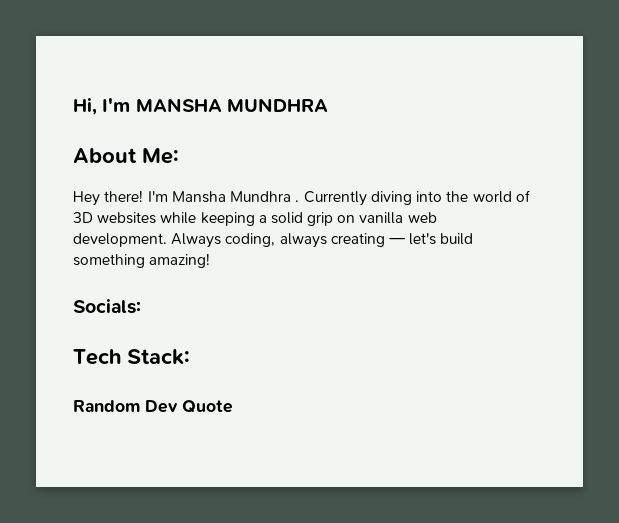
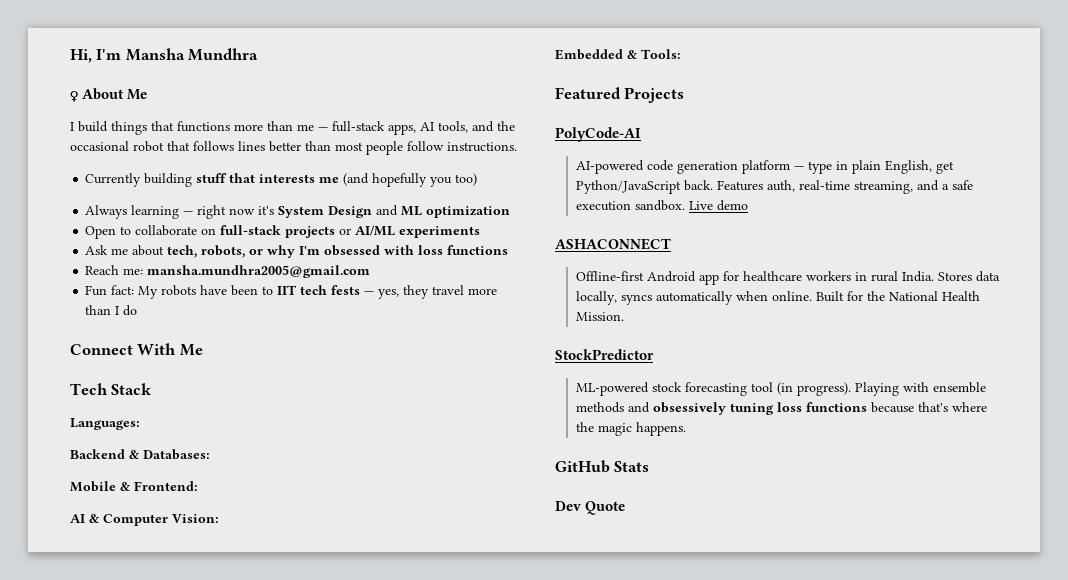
[135,98,328,112] [73,148,179,164] [73,190,530,206] [73,212,437,226] [73,233,474,248] [73,253,211,268] [73,299,141,314] [73,349,190,365] [73,400,140,412] MANSHA MUNDHRA // About Me: // Hey there! I'm Mansha Mundhra . Currently diving into the world of 3D websites while keeping a solid grip on vanilla web development. Always coding, always creating — let's build something amazing! // Socials: // Tech Stack: // Random -> [125,48,259,61] [70,88,148,102] [70,121,515,135] [70,141,517,155] [85,173,478,187] [85,205,511,219] [85,225,481,239] [85,245,509,258] [85,265,371,278] [85,285,498,299] [85,305,138,316] [70,343,203,356] [70,383,152,395] [70,418,140,430] [70,449,210,460] [70,481,198,492] [70,514,219,526] [555,49,681,60] [555,87,685,103] [555,127,641,142] [576,160,955,174] [576,180,974,194] [576,200,749,211] [555,238,671,250] [576,271,1001,285] [576,291,981,305] [576,312,625,321] [555,349,654,360] [576,382,987,396] [576,402,988,415] [576,422,687,436] [555,460,650,473] Mansha Mundhra // ♀ About Me // I build things that functions more than me — full-stack apps, AI tools, and the occasional robot that follows lines better than most people follow instructions. // Currently building stuff that interests me (and hopefully you too) // Always learning — right now it's System Design and ML optimization // Open to collaborate on full-stack projects or AI/ML experiments // Ask me about tech, robots, or why I'm obsessed with loss functions // Reach me: mansha.mundhra2005@gmail.com // Fun fact: My robots have been to IIT tech fests — yes, they travel more than I do // Connect With Me // Tech Stack // Languages: // Backend & Databases: // Mobile & Frontend: // AI & Computer Vision: // Embedded & Tools: // Featured Projects // PolyCode-AI // AI-powered code generation platform — type in plain English, get Python/JavaScript back. Features auth, real-time streaming, and a safe execution sandbox. Live demo // ASHACONNECT // Offline-first Android app for healthcare workers in rural India. Stores data locally, syncs automatically when online. Built for the National Health Mission. // StockPredictor // ML-powered stock forecasting tool (in progress). Playing with ensemble methods and obsessively tuning loss functions because that's where the magic happens. // GitHub Stats //

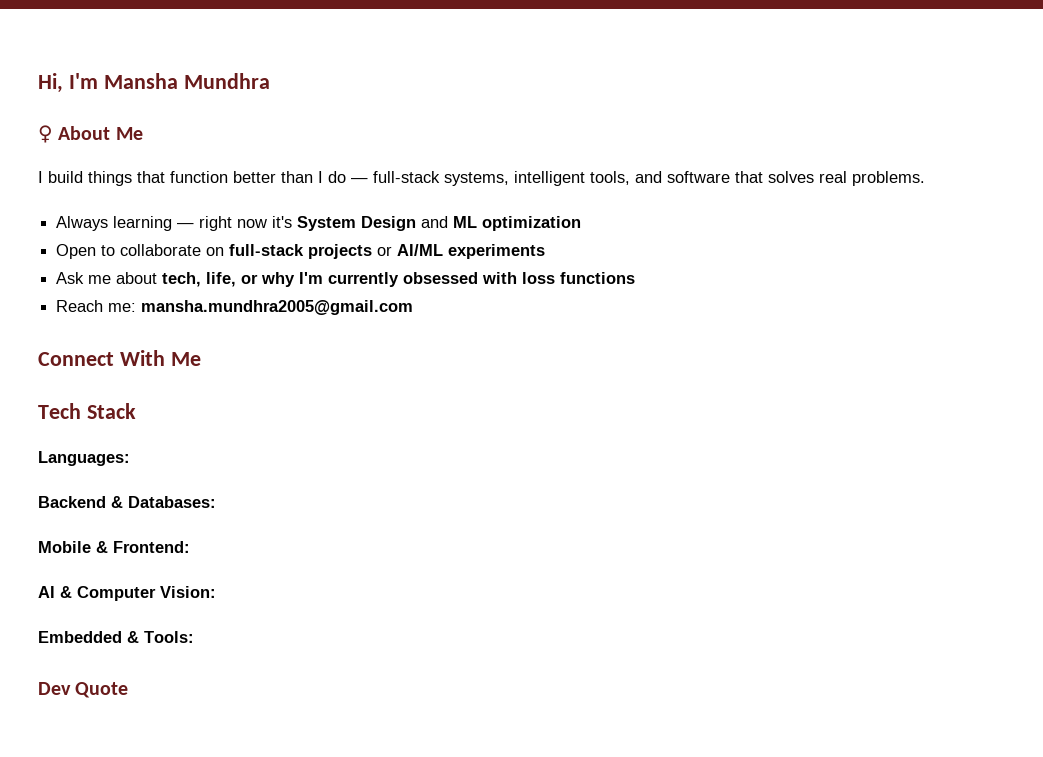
[177,121,515,135] [70,141,517,155] [85,173,478,187] functions more than me — full-stack apps, AI tools, and the occasional robot that follows lines better than most people follow instructions. // Currently building stuff that interests me (and hopefully you too) -> [170,171,925,186] function better than I do — full-stack systems, intelligent tools, and software that solves real problems.
[201,245,246,258] robots, -> [206,272,237,287] life,
(321, 250) none -> [328,272,400,287] currently
[85,285,498,299] [85,305,138,316] // Fun fact: My robots have been to IIT tech fests — yes, they travel more than I do -> (414, 307) none
[555,87,685,103] [555,127,641,142] [576,160,955,174] [576,180,974,194] [576,200,749,211] [555,238,671,250] [576,271,1001,285] [576,291,981,305] [576,312,625,321] [555,349,654,360] [576,382,987,396] [576,402,988,415] [576,422,687,436] [555,460,650,473] // Featured Projects // PolyCode-AI // AI-powered code generation platform — type in plain English, get Python/JavaScript back. Features auth, real-time streaming, and a safe execution sandbox. Live demo // ASHACONNECT // Offline-first Android app for healthcare workers in rural India. Stores data locally, syncs automatically when online. Built for the National Health Mission. // StockPredictor // ML-powered stock forecasting tool (in progress). Playing with ensemble methods and obsessively tuning loss functions because that's where the magic happens. // GitHub Stats -> (194, 637) none

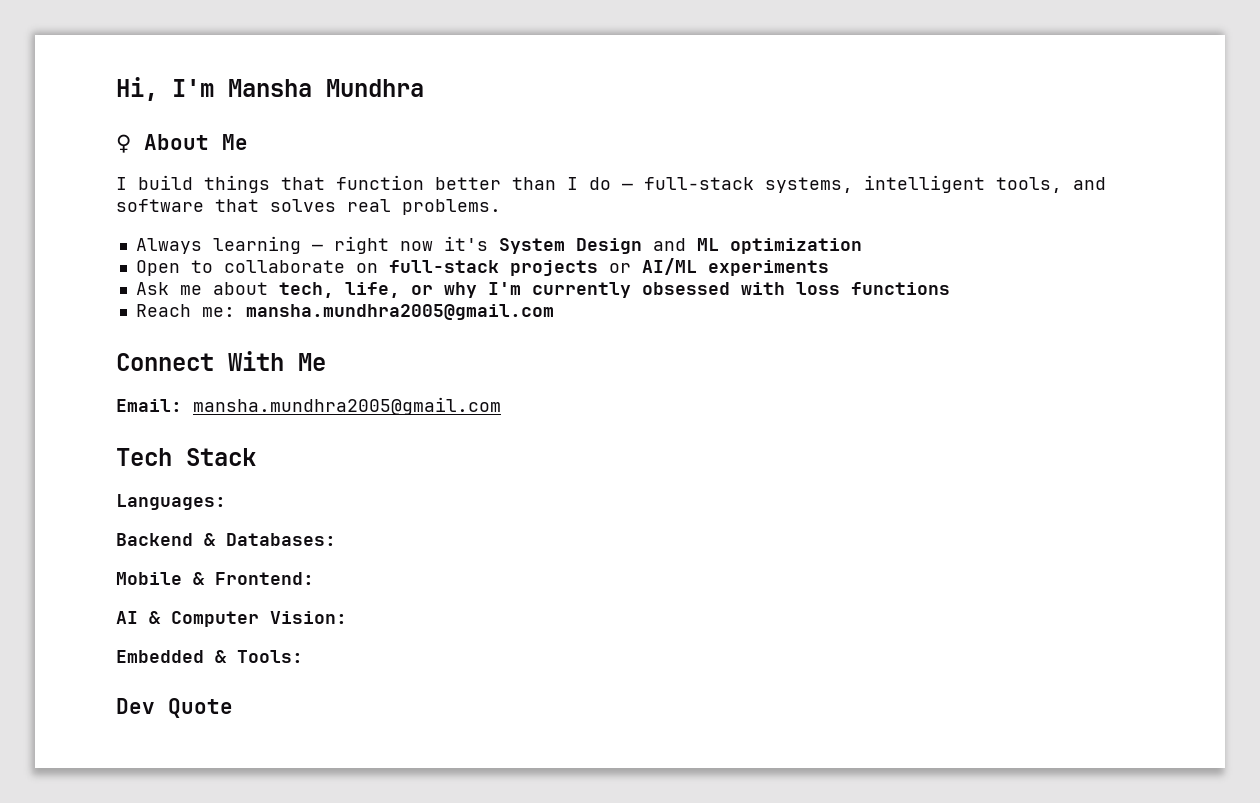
(201, 359) none -> [116,397,501,415] // Email: mansha.mundhra2005@gmail.com

